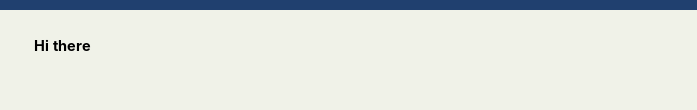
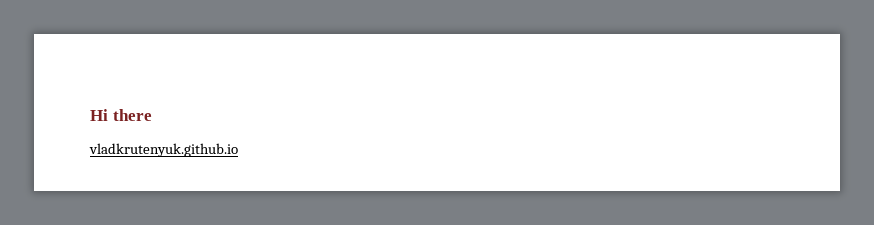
(91, 45) none -> [89,143,238,157] // vladkrutenyuk.github.io

